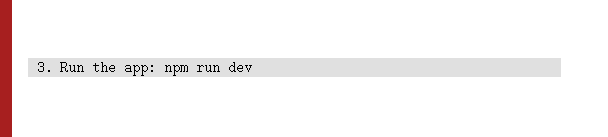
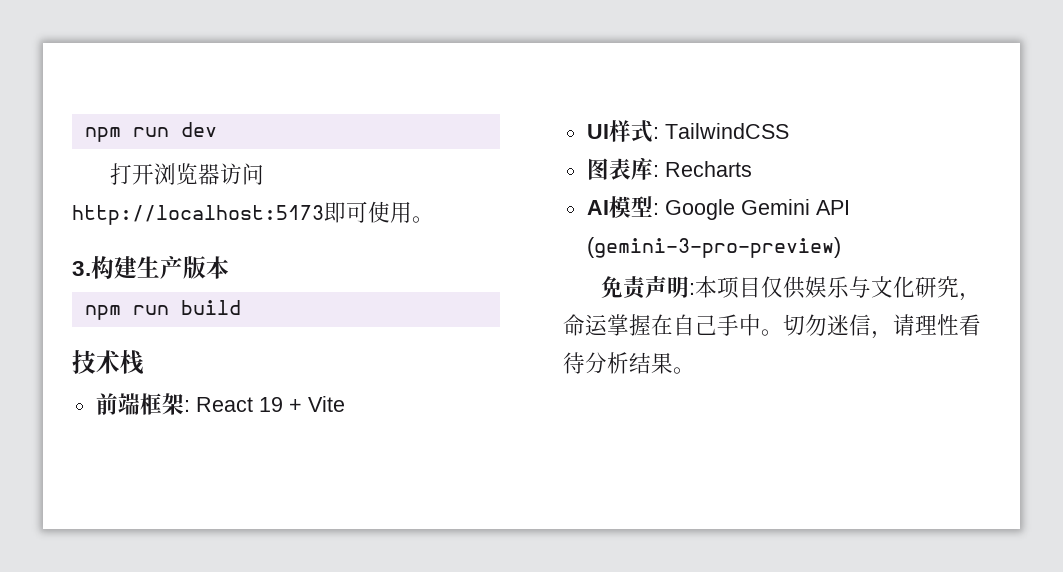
[36,61,156,76] 3. Run the app: -> (84, 134) none
(252, 67) none -> [109,163,264,185] [72,201,434,225] [72,256,229,279] [84,300,241,320] [72,350,144,375] [95,393,345,415] [586,120,789,143] [586,157,752,180] [586,196,850,220] [586,237,841,258] [600,275,981,301] [563,314,981,339] [563,352,695,374] // 打开浏览器访问http://localhost:5173即可使用。 // 3.构建生产版本 // npm run build // 技术栈 // 前端框架: React 19 + Vite // UI样式: TailwindCSS // 图表库: Recharts // AI模型: Google Gemini API (gemini-3-pro-preview) // 免责声明:本项目仅供娱乐与文化研究，命运掌握在自己手中。切勿迷信，请理性看待分析结果。

